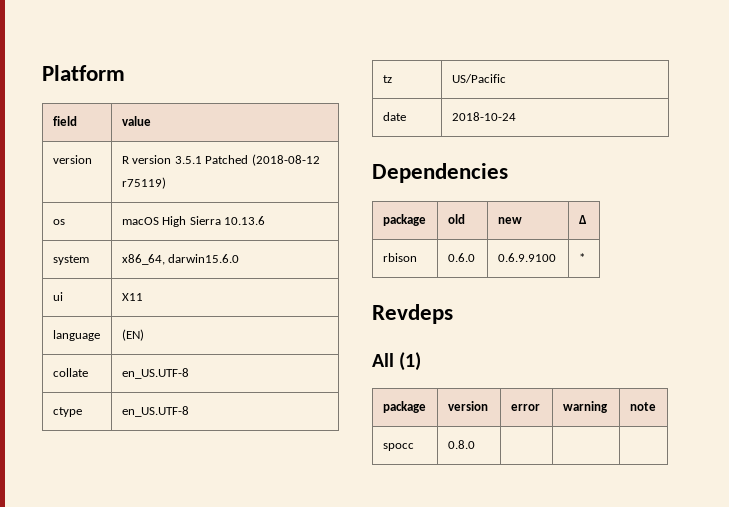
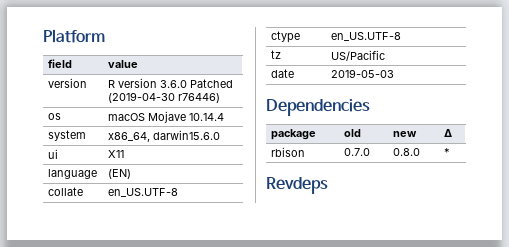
[174,154,320,166] [121,177,166,189] 3.5.1 Patched (2018-08-12 r75119) -> [160,79,234,88] [108,92,221,103] 3.6.0 Patched (2019-04-30 r76446)
[162,216,266,227] High Sierra 10.13.6 -> [148,111,225,123] Mojave 10.14.4
[451,112,516,121] 2018-10-24 -> [331,69,395,78] 2019-05-03
[447,253,475,262] [497,253,556,262] 0.6.0 | 0.6.9.9100 -> [344,148,371,156] [393,148,421,156] 0.7.0 | 0.8.0
[372,352,422,371] [382,401,426,413] [447,401,488,411] [510,404,540,411] [562,401,608,413] [629,402,656,411] [382,443,414,451] [447,440,475,449] // All (1) // package | version | error | warning | note // spocc | 0.8.0 | | | -> (328, 185) none

